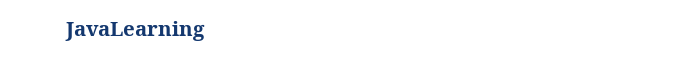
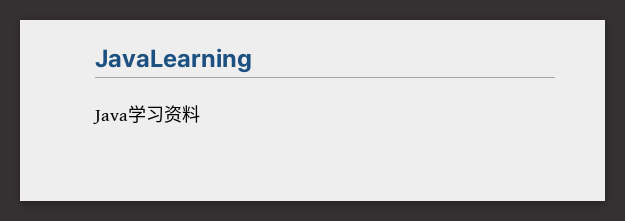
(205, 31) none -> [93,105,200,124] // Java学习资料

